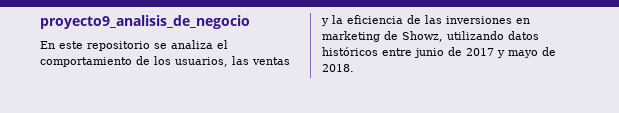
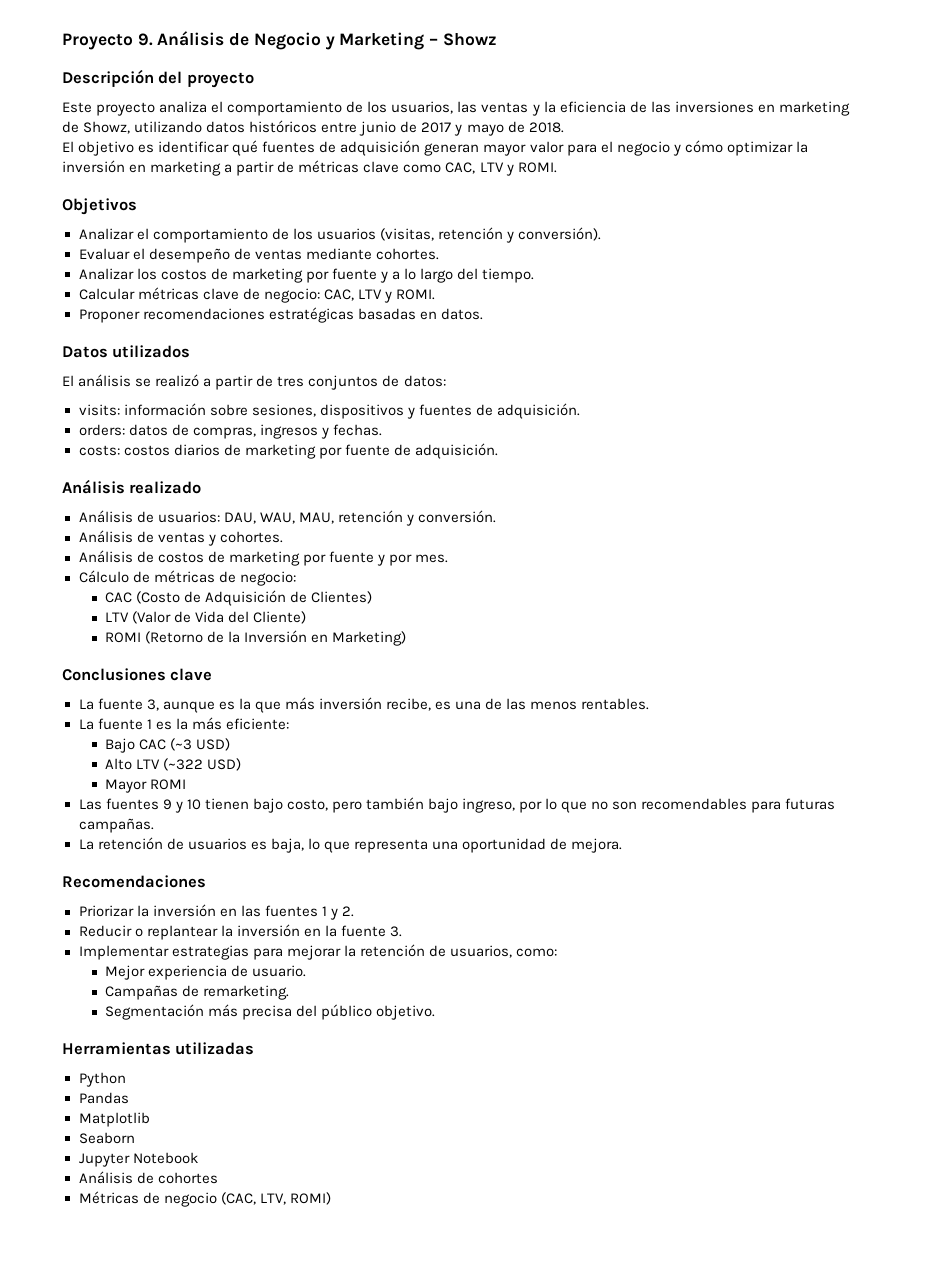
[40,15,250,29] [40,41,167,51] proyecto9_analisis_de_negocio // En este repositorio se -> [62,31,497,50] [62,69,254,88] [62,102,156,116] Proyecto 9. Análisis de Negocio y Marketing – Showz // Descripción del proyecto // Este proyecto
(354, 68) none -> [62,140,808,156] [62,160,557,176] [62,198,137,215] [78,227,601,243] [78,248,439,263] [78,268,535,283] [78,287,435,303] [78,307,483,323] [62,345,191,358] [62,374,446,390] [78,403,580,419] [78,424,382,439] [78,443,498,459] [62,479,202,494] [78,510,496,526] [78,530,283,546] [78,550,448,566] [78,570,296,586] [105,590,373,606] [105,611,307,624] [105,630,407,646] [62,668,213,681] [78,697,650,713] [78,717,289,730] [105,738,231,753] [105,758,242,771] [105,779,187,793] [78,797,836,813] [78,818,154,833] [78,837,623,853] [62,875,206,888] [78,904,354,920] [78,924,402,940] [78,944,557,960] [105,965,307,980] [105,985,290,1000] [105,1004,436,1020] [62,1042,255,1055] [78,1072,126,1087] [78,1092,129,1104] [78,1112,150,1127] [78,1132,135,1144] [78,1152,198,1167] [78,1171,218,1184] [78,1191,331,1207] // El objetivo es identificar qué fuentes de adquisición generan mayor valor para el negocio y cómo optimizar la inversión en marketing a partir de métricas clave como CAC, LTV y ROMI. // Objetivos // Analizar el comportamiento de los usuarios (visitas, retención y conversión). // Evaluar el desempeño de ventas mediante cohortes. // Analizar los costos de marketing por fuente y a lo largo del tiempo. // Calcular métricas clave de negocio: CAC, LTV y ROMI. // Proponer recomendaciones estratégicas basadas en datos. // Datos utilizados // El análisis se realizó a partir de tres conjuntos de datos: // visits: información sobre sesiones, dispositivos y fuentes de adquisición. // orders: datos de compras, ingresos y fechas. // costs: costos diarios de marketing por fuente de adquisición. // Análisis realizado // Análisis de usuarios: DAU, WAU, MAU, retención y conversión. // Análisis de ventas y cohortes. // Análisis de costos de marketing por fuente y por mes. // Cálculo de métricas de negocio: // CAC (Costo de Adquisición de Clientes) // LTV (Valor de Vida del Cliente) // ROMI (Retorno de la Inversión en Marketing) // Conclusiones clave // La fuente 3, aunque es la que más inversión recibe, es una de las menos rentables. // La fuente 1 es la más eficiente: // Bajo CAC (~3 USD) // Alto LTV (~322 USD) // Mayor ROMI // Las fuentes 9 y 10 tienen bajo costo, pero también bajo ingreso, por lo que no son recomendables para futuras campañas. // La retención de usuarios es baja, lo que representa una oportunidad de mejora. // Recomendaciones // Priorizar la inversión en las fuentes 1 y 2. // Reducir o replantear la inversión en la fuente 3. // Implementar estrategias para mejorar la retención de usuarios, como: // Mejor experiencia de usuario. // Campañas de remarketing. // Segmentación más precisa del público objetivo. // Herramientas utilizadas // Python // Pandas // Matplotlib // Seaborn // Jupyter Notebook // Análisis de cohortes // Métricas de negocio (CAC, LTV, ROMI)

